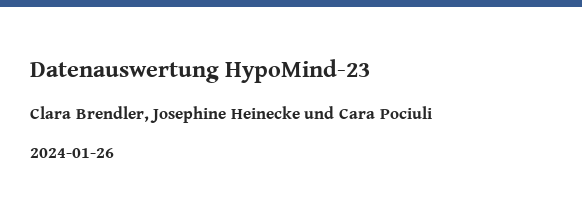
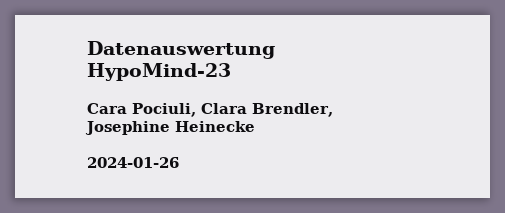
(371, 71) none -> [87,103,196,117] Cara Pociuli,
[304,106,432,119] und Cara Pociuli -> (255, 126) none

